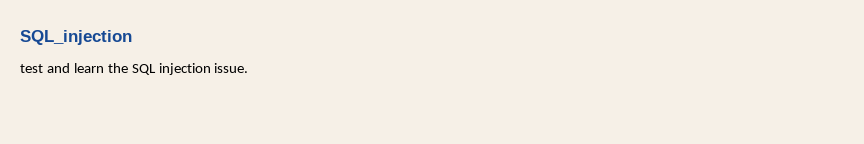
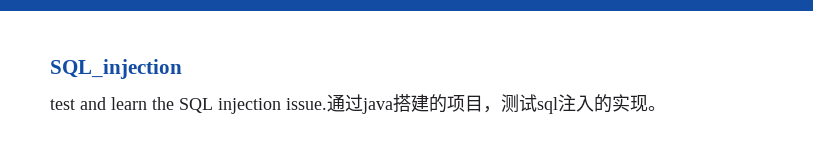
(249, 68) none -> [327,94,666,114] 通过java搭建的项目，测试sql注入的实现。

